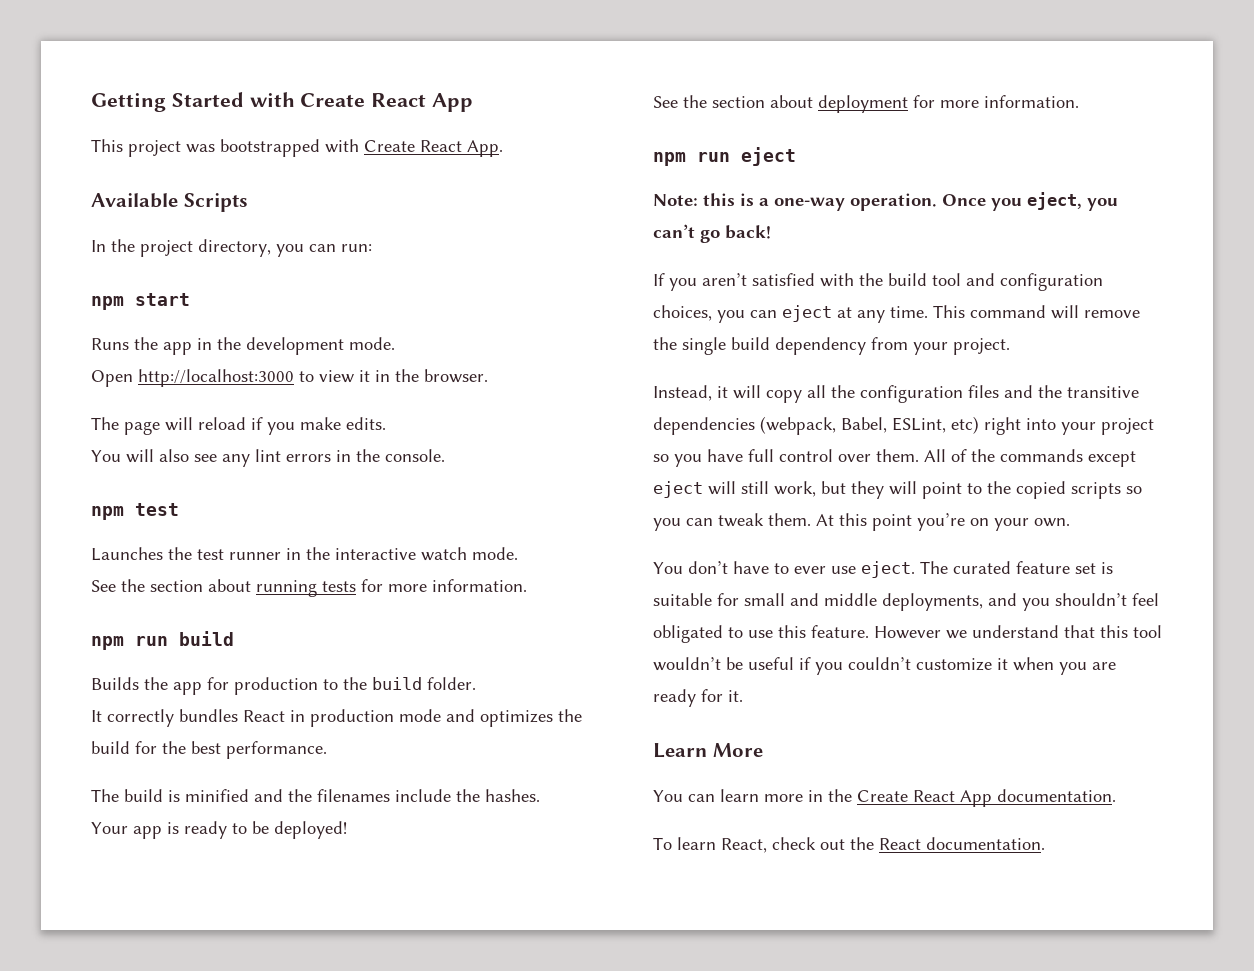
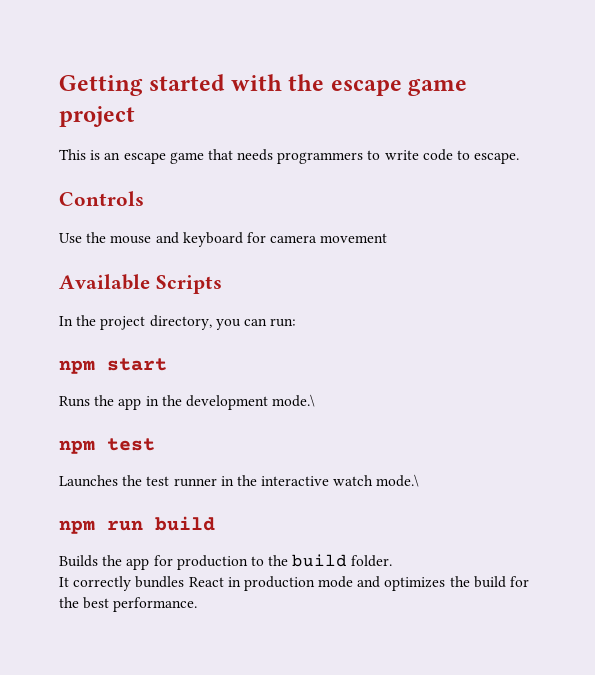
[171,92,474,112] [91,139,503,157] Started with Create React App // This project was bootstrapped with Create React App. -> [149,74,468,96] [59,106,135,127] [59,149,520,164] [59,191,144,206] [59,232,388,247] started with the escape game project // This is an escape game that needs programmers to write code to escape. // Controls // Use the mouse and keyboard for camera movement
[349,337,395,350] [91,369,488,387] [91,417,386,435] [91,449,445,467] mode. // Open http://localhost:3000 to view it in the browser. // The page will reload if you make edits. // You will also see any lint errors in the console. -> [272,394,316,407] mode.\
[472,547,518,560] [91,579,527,597] mode. // See the section about running tests for more information. -> [376,474,420,487] mode.\
[91,789,540,802] [91,821,347,839] [653,95,1079,113] [653,147,796,166] [653,192,1118,211] [653,224,771,243] [653,273,1103,291] [653,305,1140,323] [653,337,1010,355] [653,385,1139,403] [653,416,1154,435] [653,449,1136,467] [653,481,1142,499] [653,513,1070,531] [653,561,1113,578] [653,593,1159,611] [653,625,1162,643] [653,657,1116,675] [653,689,743,707] [653,743,763,758] [653,789,1116,807] [653,837,1045,853] // The build is minified and the filenames include the hashes. // Your app is ready to be deployed! // See the section about deployment for more information. // npm run eject // Note: this is a one-way operation. Once you eject, you can’t go back! // If you aren’t satisfied with the build tool and configuration choices, you can eject at any time. This command will remove the single build dependency from your project. // Instead, it will copy all the configuration files and the transitive dependencies (webpack, Babel, ESLint, etc) right into your project so you have full control over them. All of the commands except eject will still work, but they will point to the copied scripts so you can tweak them. At this point you’re on your own. // You don’t have to ever use eject. The curated feature set is suitable for small and middle deployments, and you shouldn’t feel obligated to use this feature. However we understand that this tool wouldn’t be useful if you couldn’t customize it when you are ready for it. // Learn More // You can learn more in the Create React App documentation. // To learn React, check out the React documentation. -> (198, 604) none

